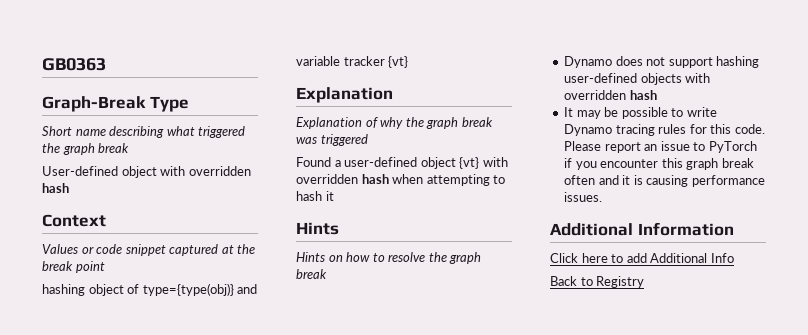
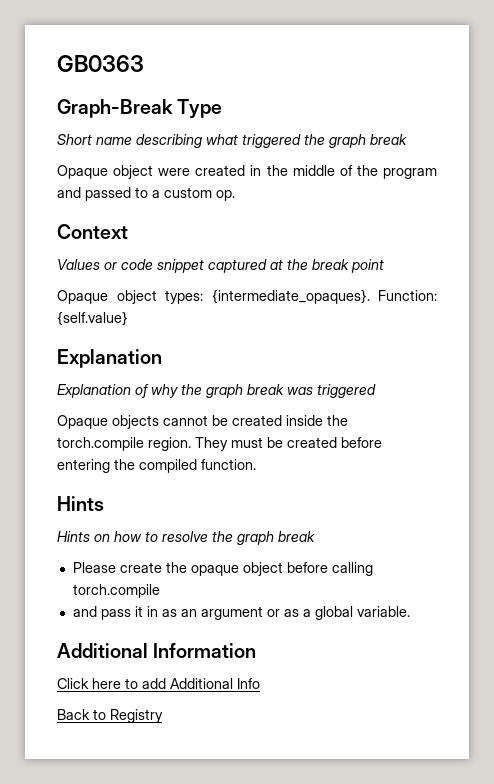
[42,166,251,178] [42,183,69,193] User-defined object with overridden hash -> [57,165,437,179] [57,187,235,201] Opaque object were created in the middle of the program and passed to a custom op.
[42,283,258,296] [296,56,409,68] hashing object of type={type(obj)} and variable tracker {vt} -> [57,289,437,304] [57,311,128,326] Opaque object types: {intermediate_opaques}. Function: {self.value}
[296,157,508,169] [296,174,506,186] [296,191,334,201] Found a user-defined object {vt} with overridden hash when attempting to hash it -> [57,415,348,429] [57,437,382,451] [57,459,256,473] Opaque objects cannot be created inside the torch.compile region. They must be created before entering the compiled function.
[564,56,760,68] [564,73,711,85] [564,90,657,100] [564,107,717,119] [564,124,765,136] [564,141,757,153] [564,158,754,170] [564,175,765,187] [564,192,603,202] Dynamo does not support hashing user-defined objects with overridden hash // It may be possible to write Dynamo tracing rules for this code. Please report an issue to PyTorch if you encounter this graph break often and it is causing performance issues. -> [72,562,373,576] [72,584,160,598] [72,606,410,620] Please create the opaque object before calling torch.compile // and pass it in as an argument or as a global variable.

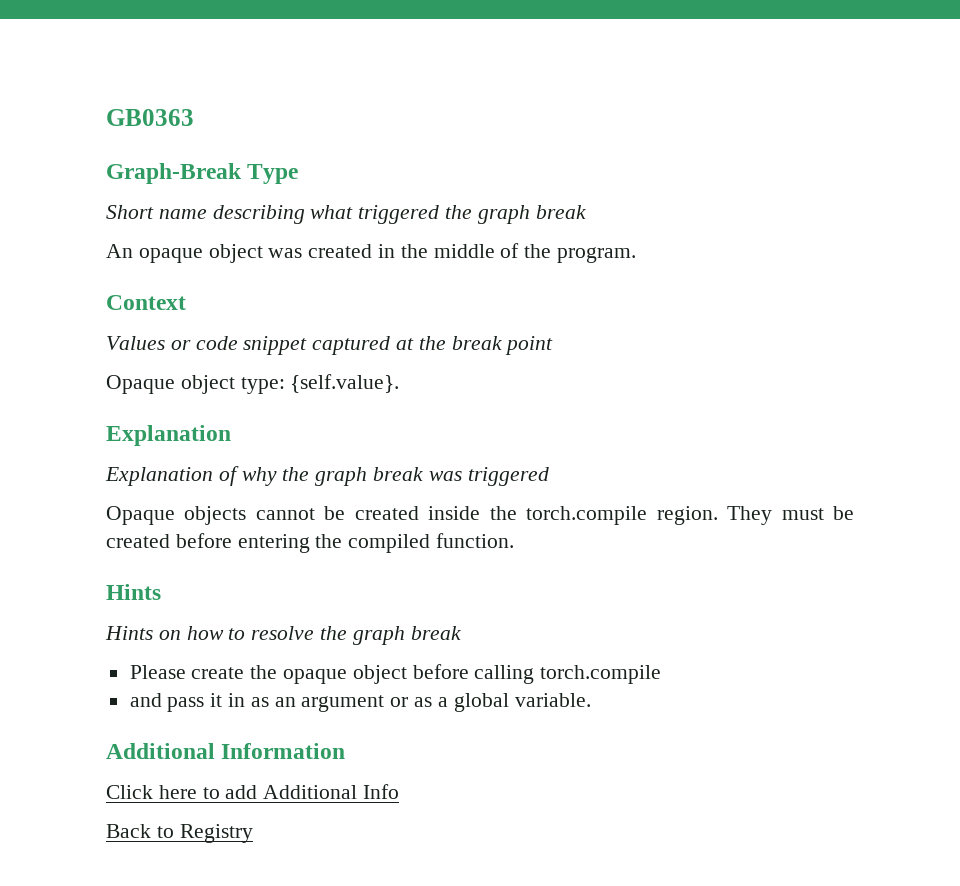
[57,165,191,179] Opaque object were -> [106,244,303,263] An opaque object was
[382,168,437,179] [57,187,235,201] program and passed to a custom op. -> [557,247,637,263] program.
[165,289,437,304] [57,311,128,326] types: {intermediate_opaques}. Function: {self.value} -> [240,374,400,394] type: {self.value}.

